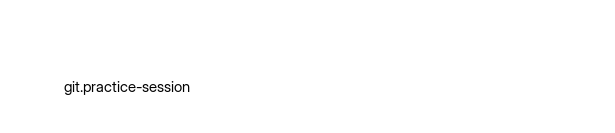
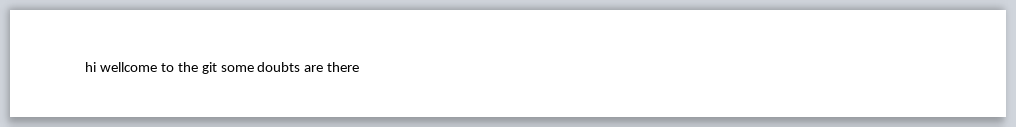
[64,81,190,95] git.practice-session -> [85,62,360,74] hi wellcome to the git some doubts are there

